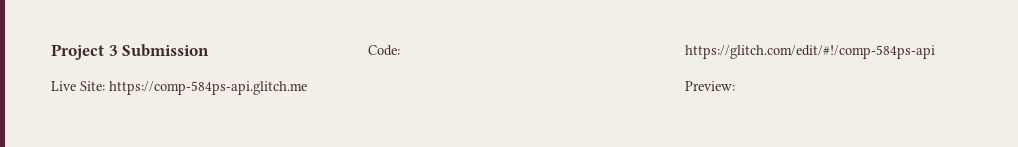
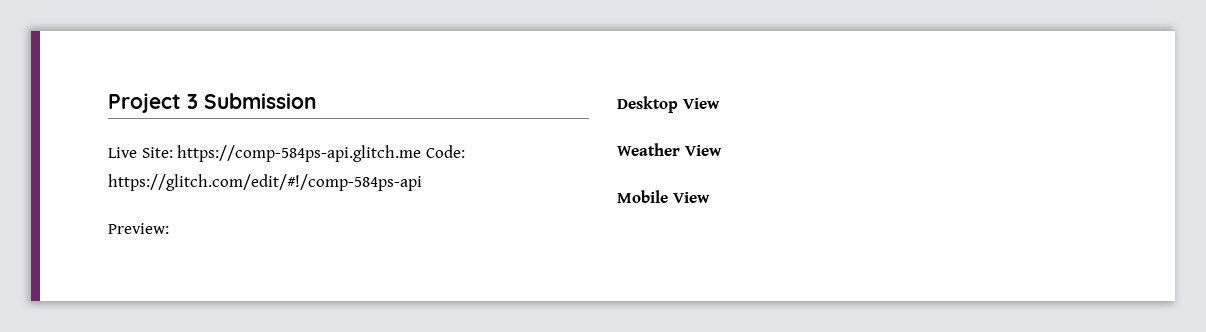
(735, 86) none -> [617,96,720,113] [617,143,722,156] [617,190,710,203] // Desktop View // Weather View // Mobile View

